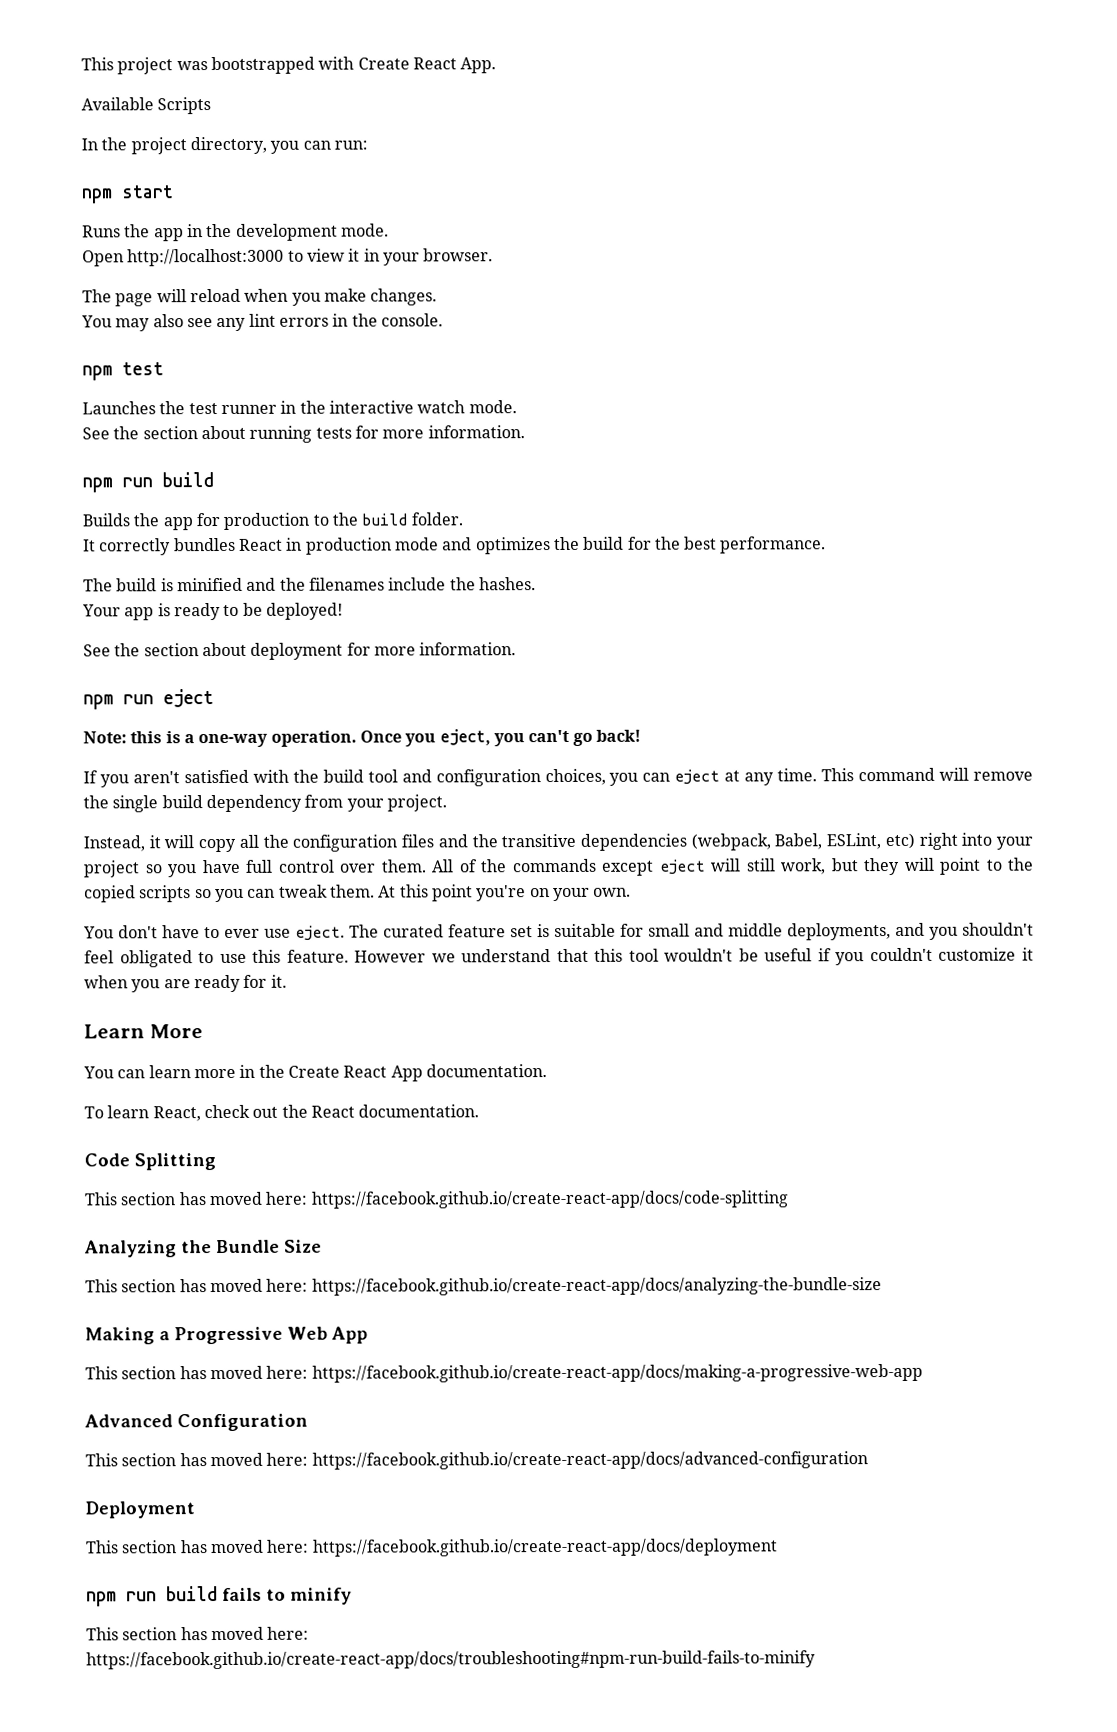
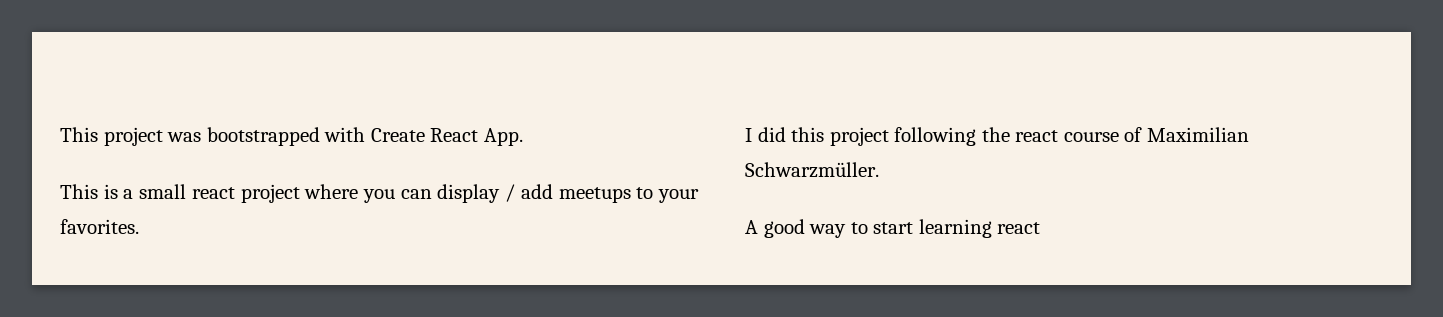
[81,97,212,115] [81,136,368,155] [81,185,174,204] [82,223,389,242] [82,248,494,267] [82,288,438,307] [81,313,443,332] [82,362,164,381] [82,400,517,415] [82,425,525,443] [82,472,214,493] [82,512,463,531] [83,536,827,556] [83,577,536,592] [82,602,343,621] [83,642,517,660] [83,689,214,710] [83,729,641,748] [83,767,1034,788] [83,794,447,813] [83,832,1033,853] [83,857,1034,878] [84,884,632,903] [83,922,1034,941] [84,947,1034,968] [84,974,287,993] [84,1024,203,1039] [83,1064,547,1082] [84,1104,480,1122] [84,1153,216,1171] [84,1190,789,1209] [84,1239,322,1258] [85,1277,882,1296] [85,1326,368,1345] [85,1363,923,1383] [84,1413,308,1432] [85,1451,868,1470] [85,1501,195,1519] [85,1538,778,1557] [86,1586,352,1607] [86,1626,310,1641] [86,1650,816,1670] Available Scripts // In the project directory, you can run: // npm start // Runs the app in the development mode. // Open http://localhost:3000 to view it in your browser. // The page will reload when you make changes. // You may also see any lint errors in the console. // npm test // Launches the test runner in the interactive watch mode. // See the section about running tests for more information. // npm run build // Builds the app for production to the build folder. // It correctly bundles React in production mode and optimizes the build for the best performance. // The build is minified and the filenames include the hashes. // Your app is ready to be deployed! // See the section about deployment for more information. // npm run eject // Note: this is a one-way operation. Once you eject, you can't go back! // If you aren't satisfied with the build tool and configuration choices, you can eject at any time. This command will remove the single build dependency from your project. // Instead, it will copy all the configuration files and the transitive dependencies (webpack, Babel, ESLint, etc) right into your project so you have full control over them. All of the commands except eject will still work, but they will point to the copied scripts so you can tweak them. At this point you're on your own. // You don't have to ever use eject. The curated feature set is suitable for small and middle deployments, and you shouldn't feel obligated to use this feature. However we understand that this tool wouldn't be useful if you couldn't customize it when you are ready for it. // Learn More // You can learn more in the Create React App documentation. // To learn React, check out the React documentation. // Code Splitting // This section has moved here: https://facebook.github.io/create-react-app/docs/code-splitting // Analyzing the Bundle Size // This section has moved here: https://facebook.github.io/create-react-app/docs/analyzing-the-bundle-size // Making a Progressive Web App // This section has moved here: https://facebook.github.io/create-react-app/docs/making-a-progressive-web-app // Advanced Configuration // This section has moved here: https://facebook.github.io/create-react-app/docs/advanced-configuration // Deployment // This section has moved here: https://facebook.github.io/create-react-app/docs/deployment // npm run build fails to minify // This section has moved here: https://facebook.github.io/create-react-app/docs/troubleshooting#npm-run-build-fails-to-minify -> [60,184,699,203] [60,219,139,234] [745,127,1249,146] [745,162,879,178] [745,219,1041,238] This is a small react project where you can display / add meetups to your favorites. // I did this project following the react course of Maximilian Schwarzmüller. // A good way to start learning react

